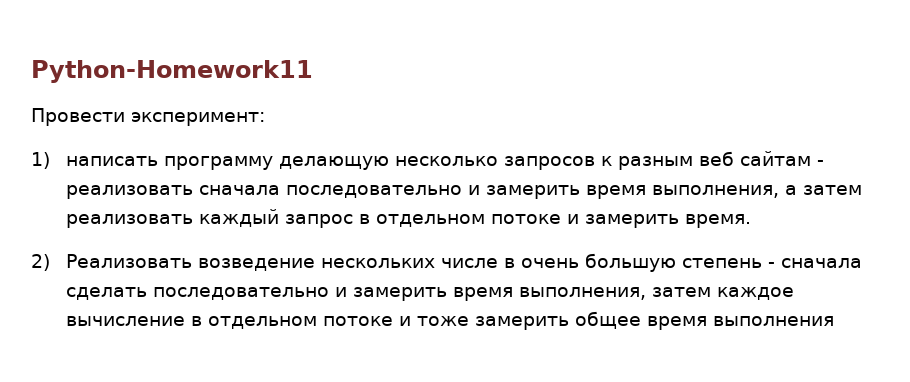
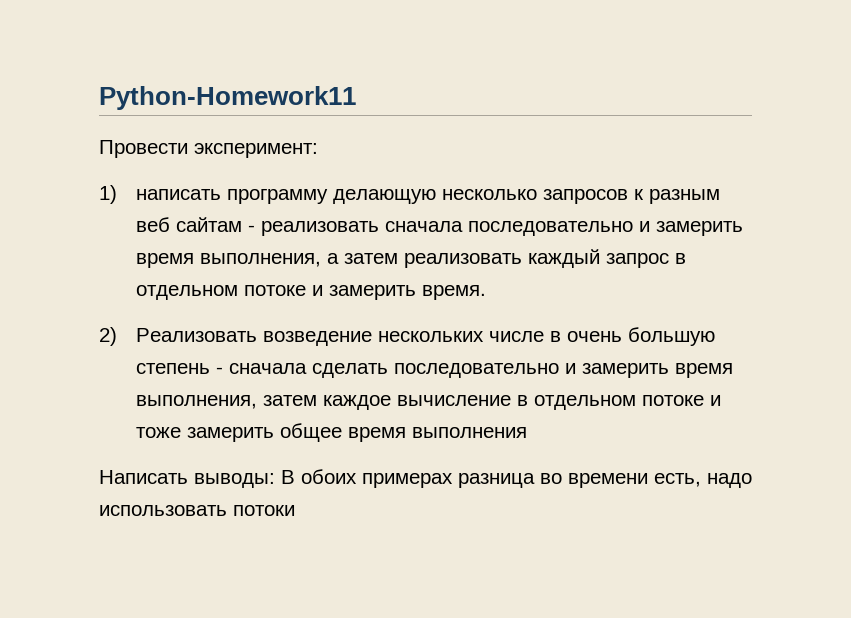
(834, 321) none -> [99,469,752,488] [99,505,295,516] // Написать выводы: В обоих примерах разница во времени есть, надо использовать потоки

